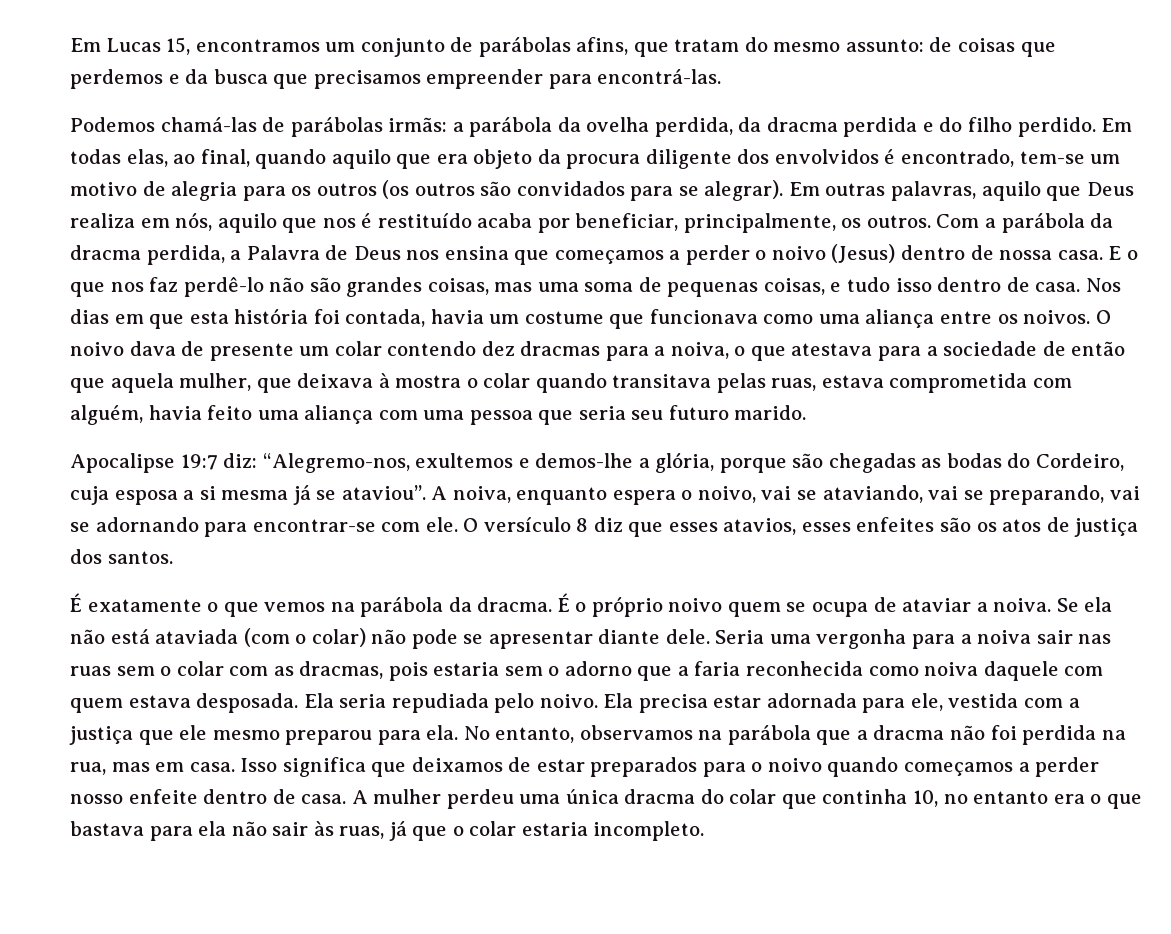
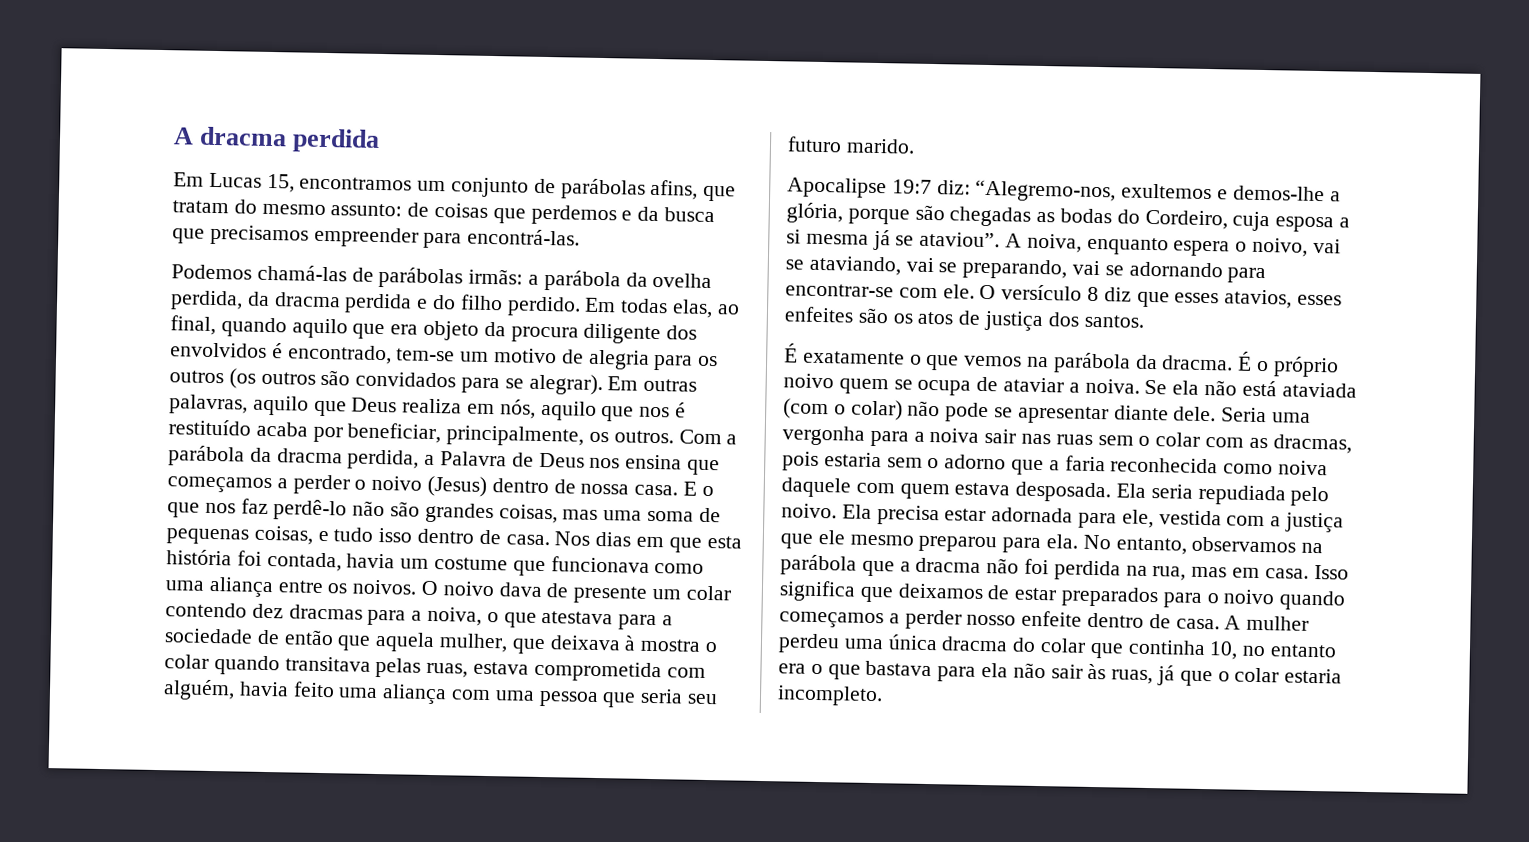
(70, 45) none -> [173,126,381,153] A dracma perdida //

